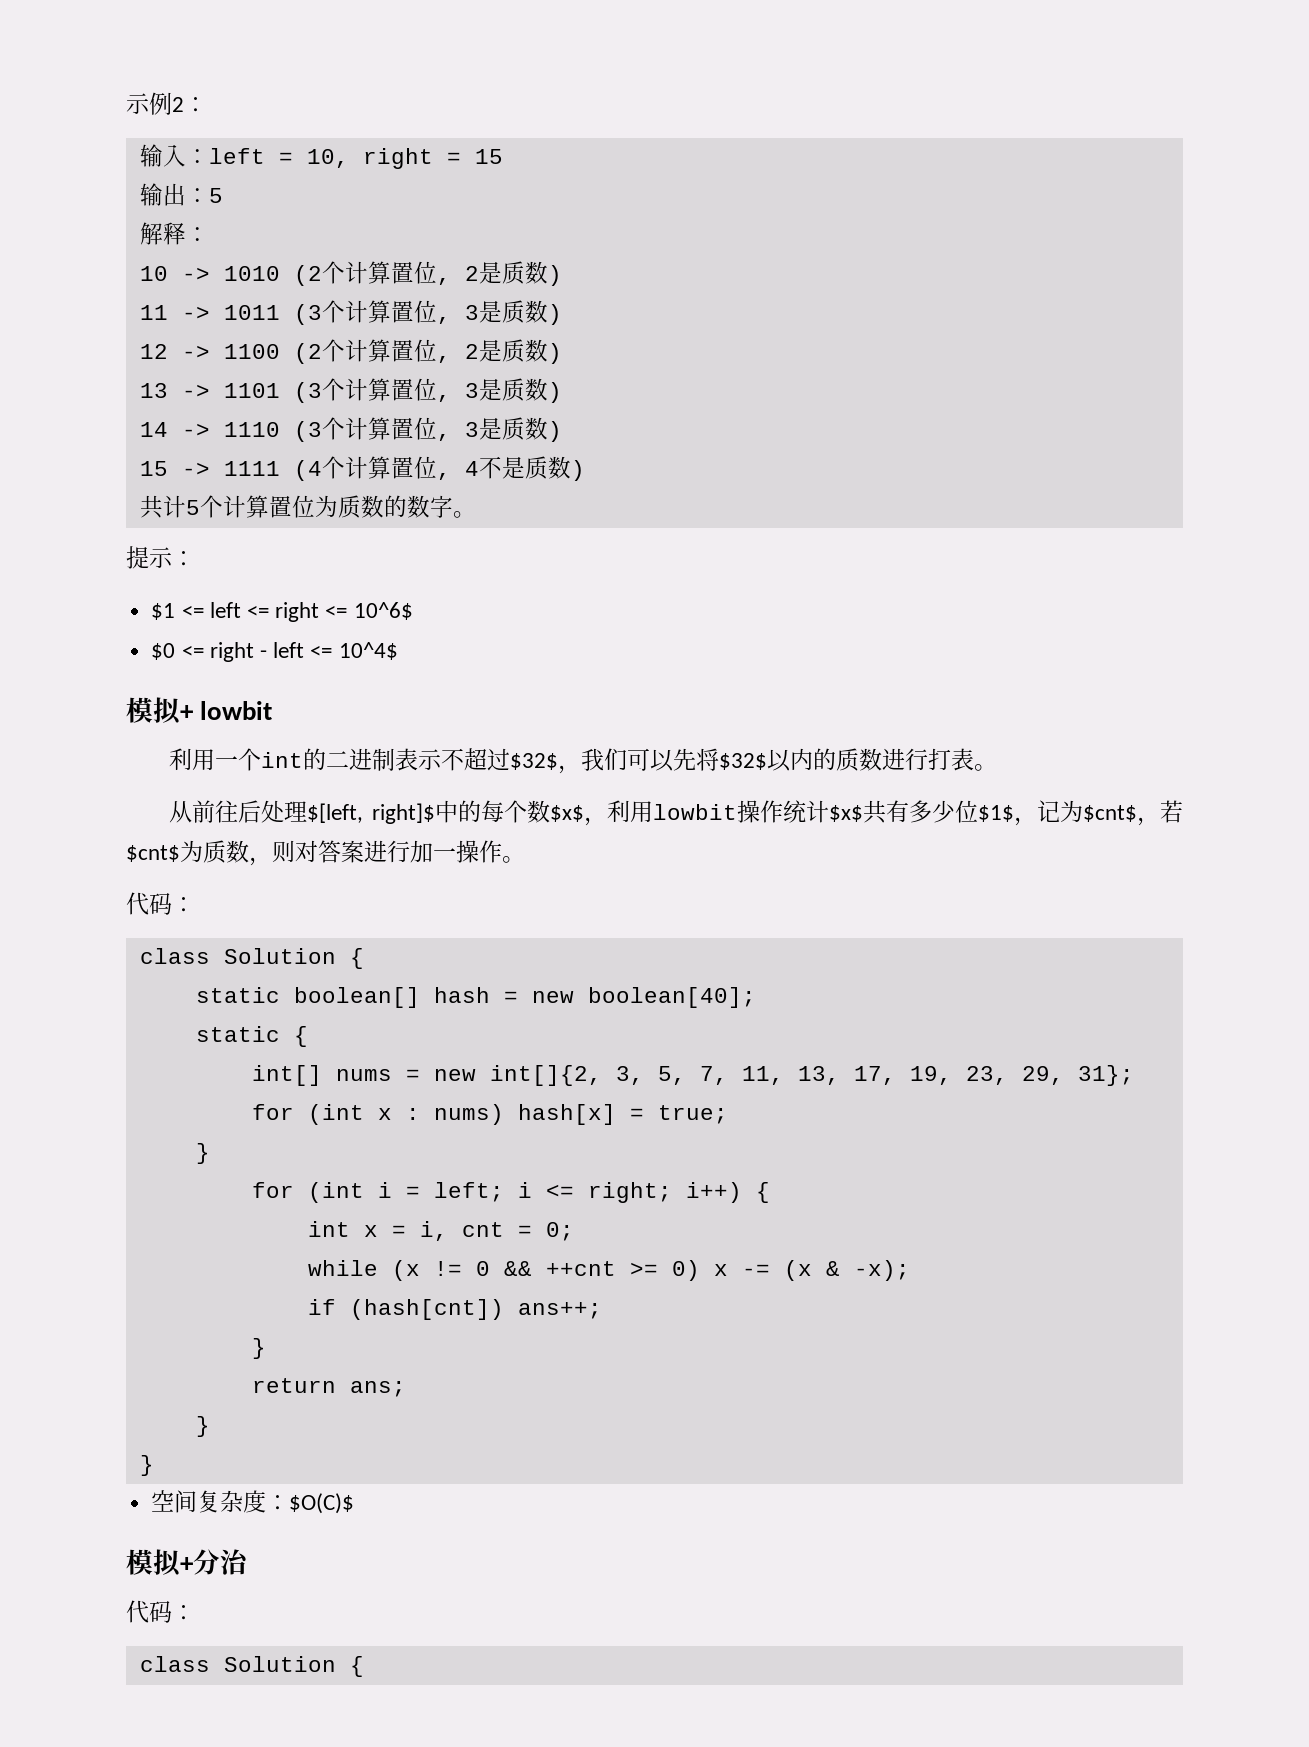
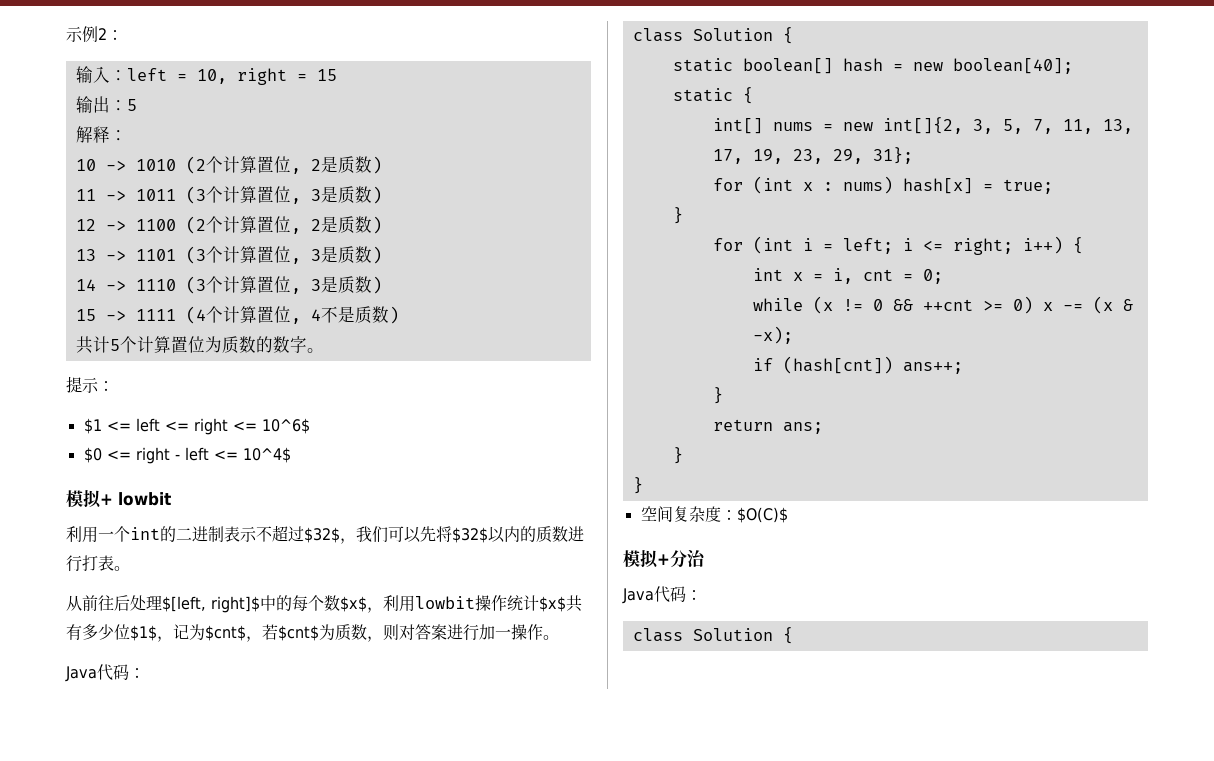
(525, 859) none -> [65,666,97,682] Java
(249, 1562) none -> [622,588,654,604] Java

